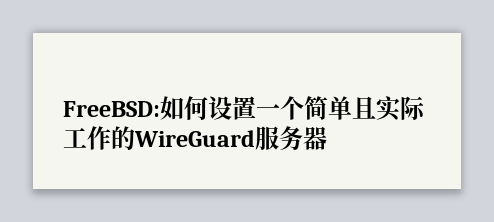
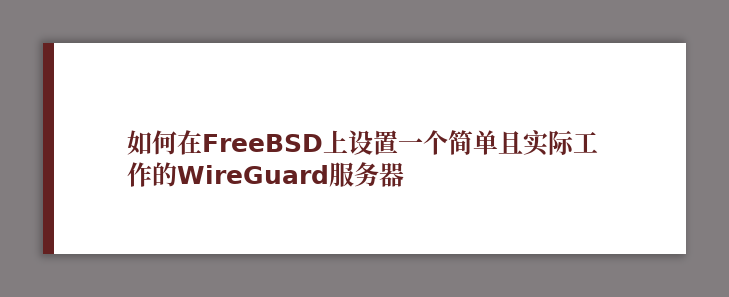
[63,96,208,120] FreeBSD:如何 -> [127,130,348,155] 如何在FreeBSD上

